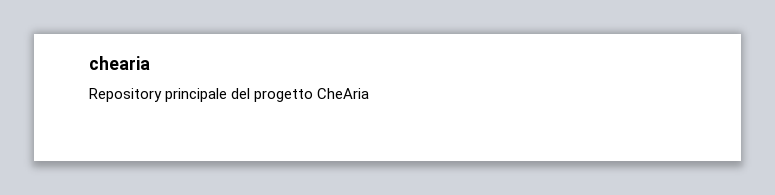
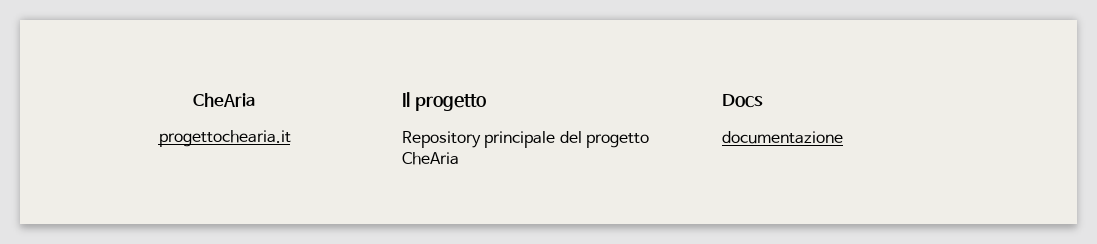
[89,56,150,70] chearia -> [193,93,256,107] [158,130,291,147] [402,92,486,111] CheAria // progettochearia.it // Il progetto
(370, 93) none -> [722,94,763,108] [722,131,843,144] // Docs // documentazione

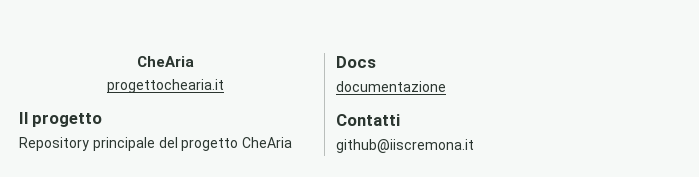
(843, 137) none -> [336,114,400,126] [336,139,474,153] // Contatti // github@iiscremona.it

